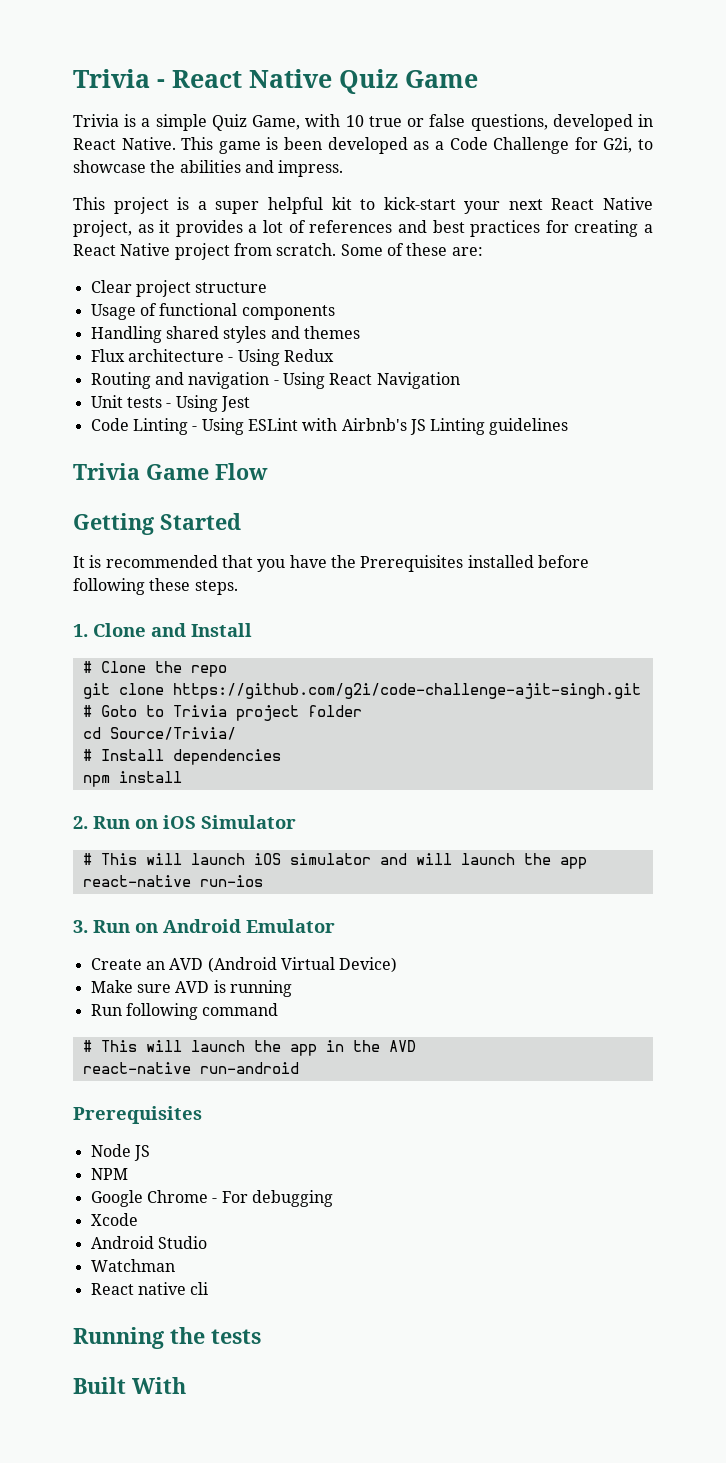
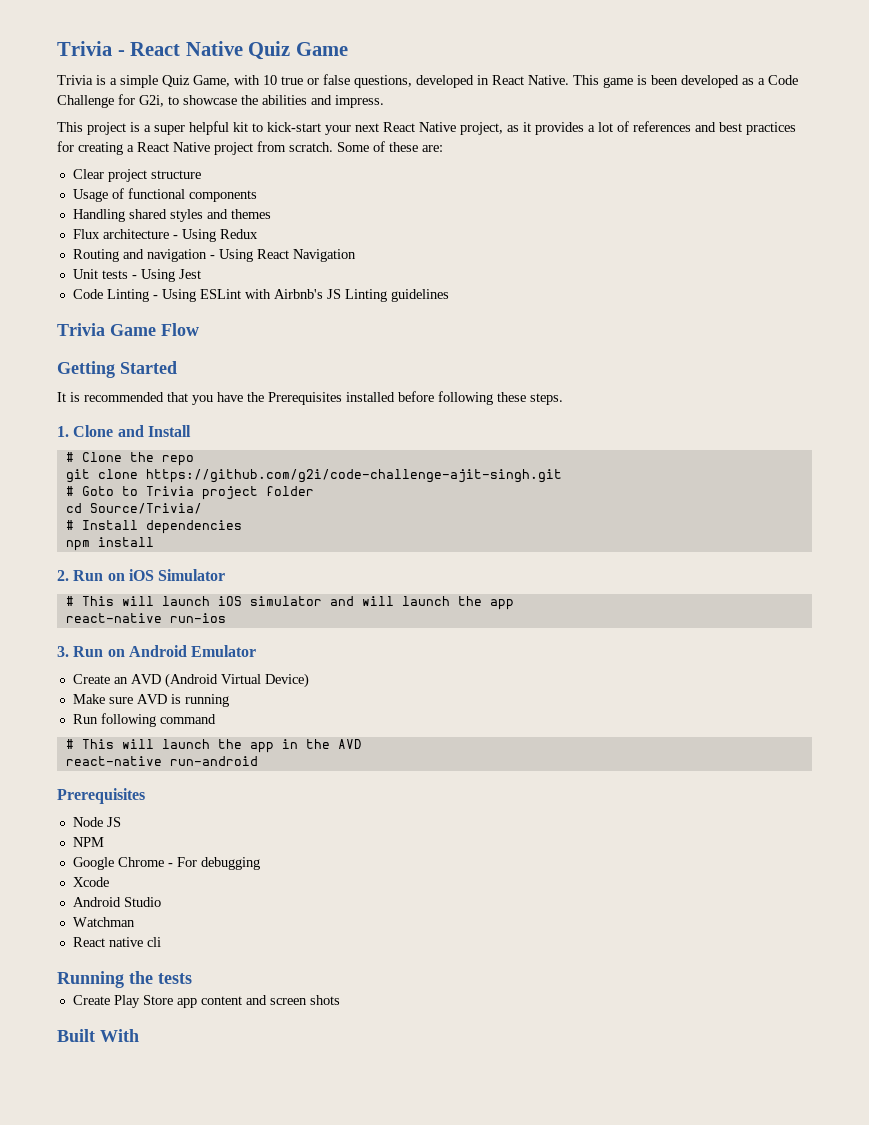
(261, 1336) none -> [72,995,340,1008] // Create Play Store app content and screen shots

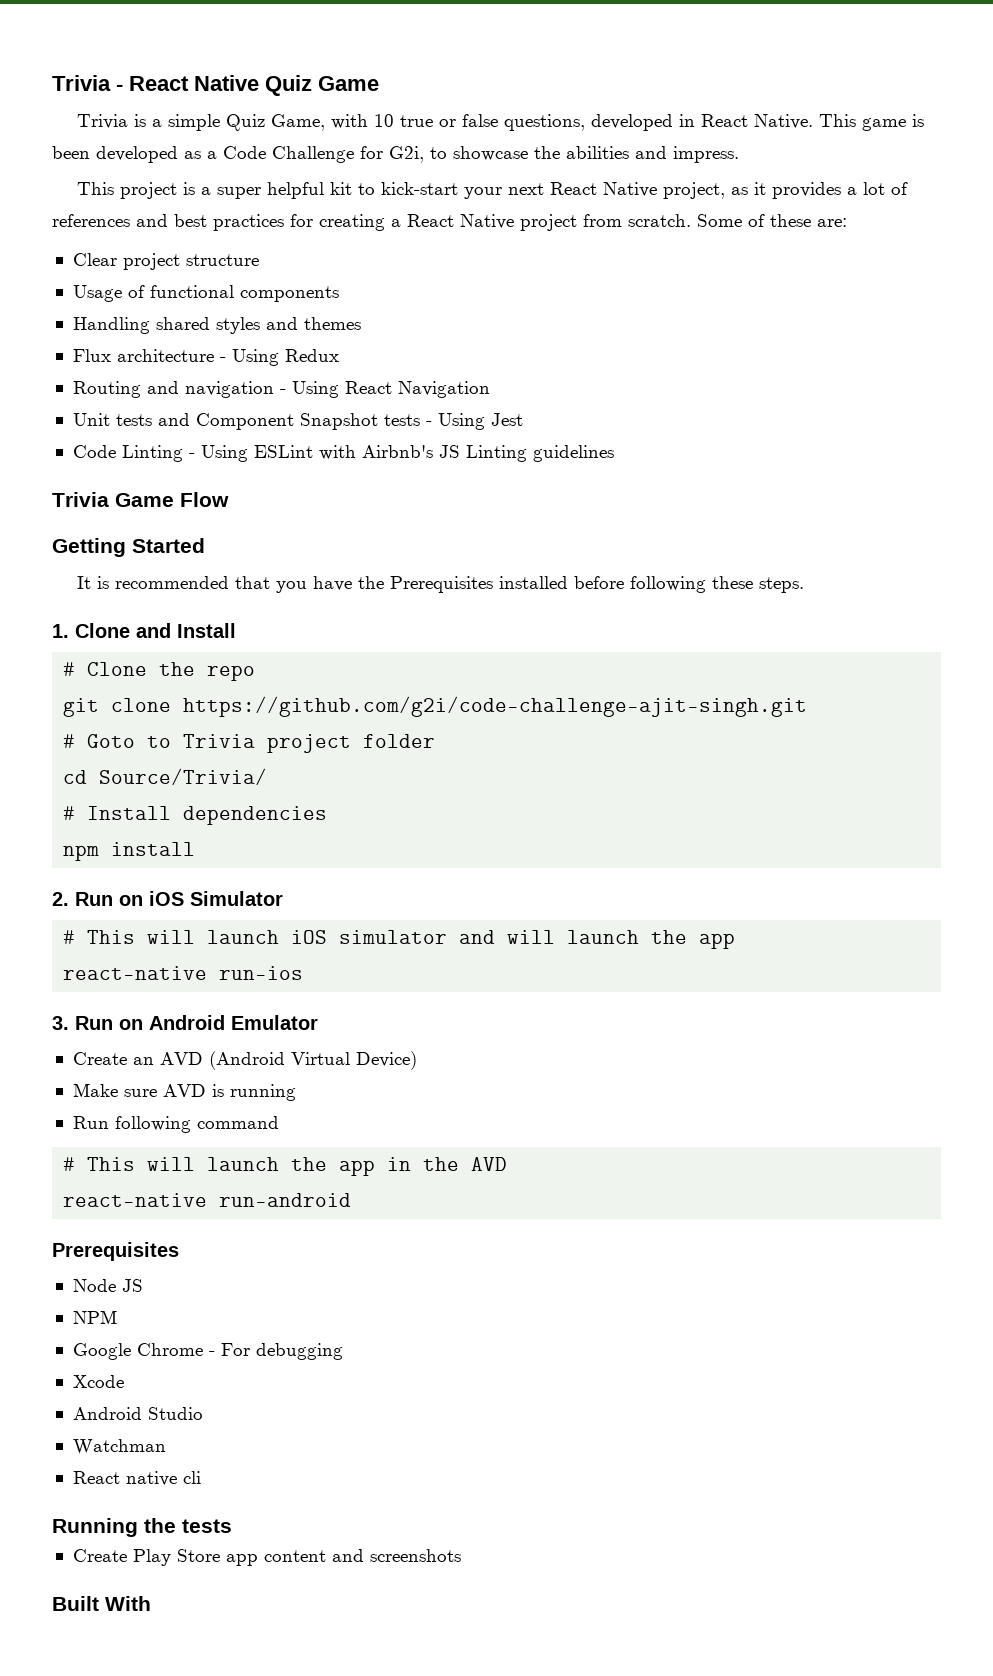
(128, 274) none -> [157,413,420,430] and Component Snapshot tests
[269,995,340,1005] screen shots -> [369,1549,461,1562] screenshots

